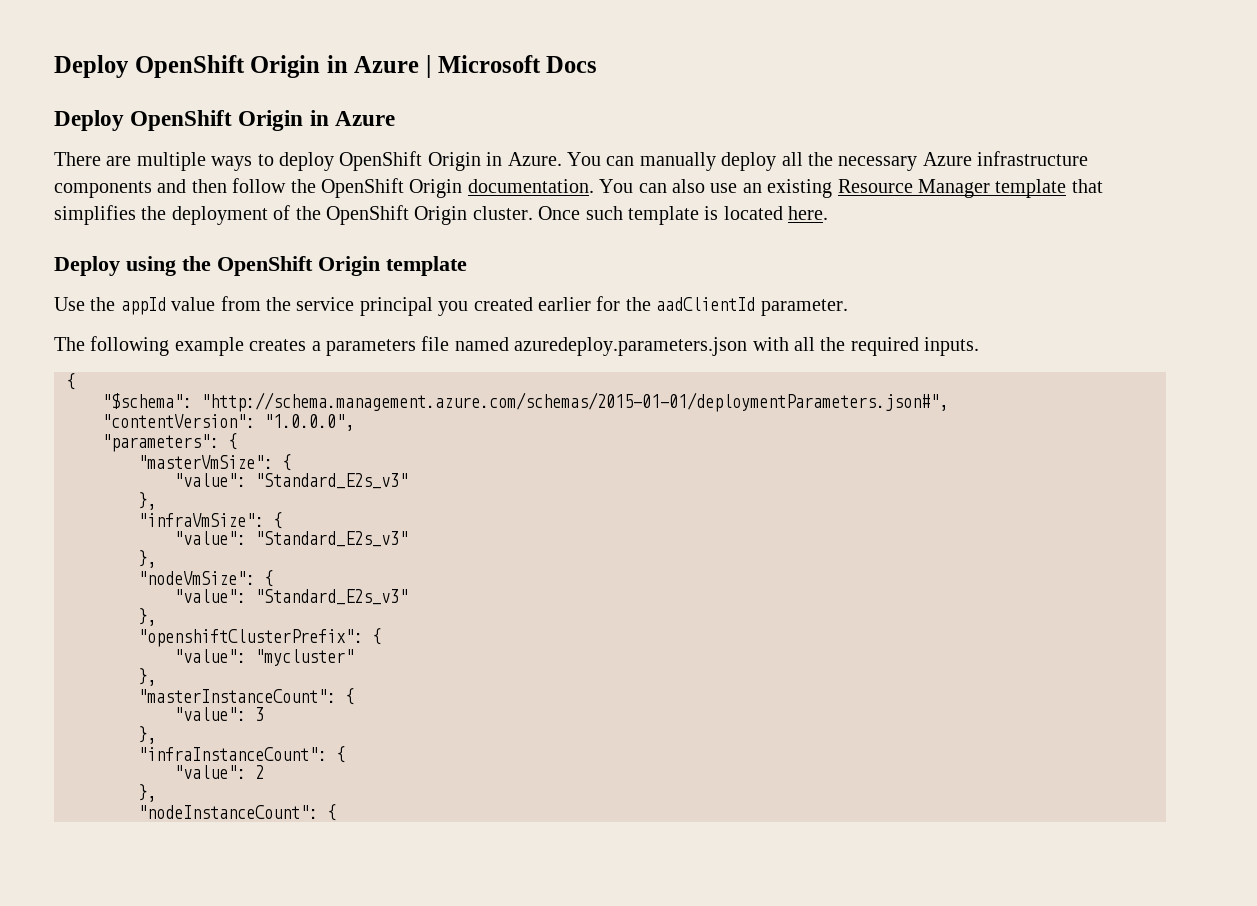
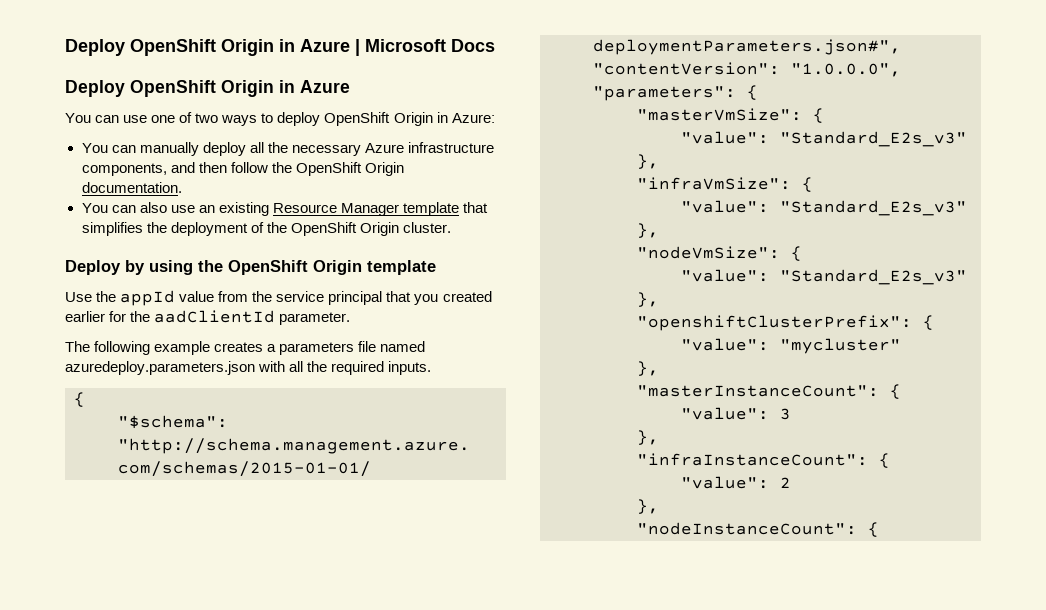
[54,152,206,171] There are multiple -> [65,112,219,123] You can use one of two
[507,152,562,166] Azure. -> [451,113,495,123] Azure: //
[54,181,152,198] components -> [81,163,167,176] components,
(594, 186) none -> (182, 187) //
[538,206,829,225] [54,256,120,276] Once such template is located here. // Deploy -> [65,260,145,275] // Deploy by
(433, 306) none -> [386,291,412,302] that

